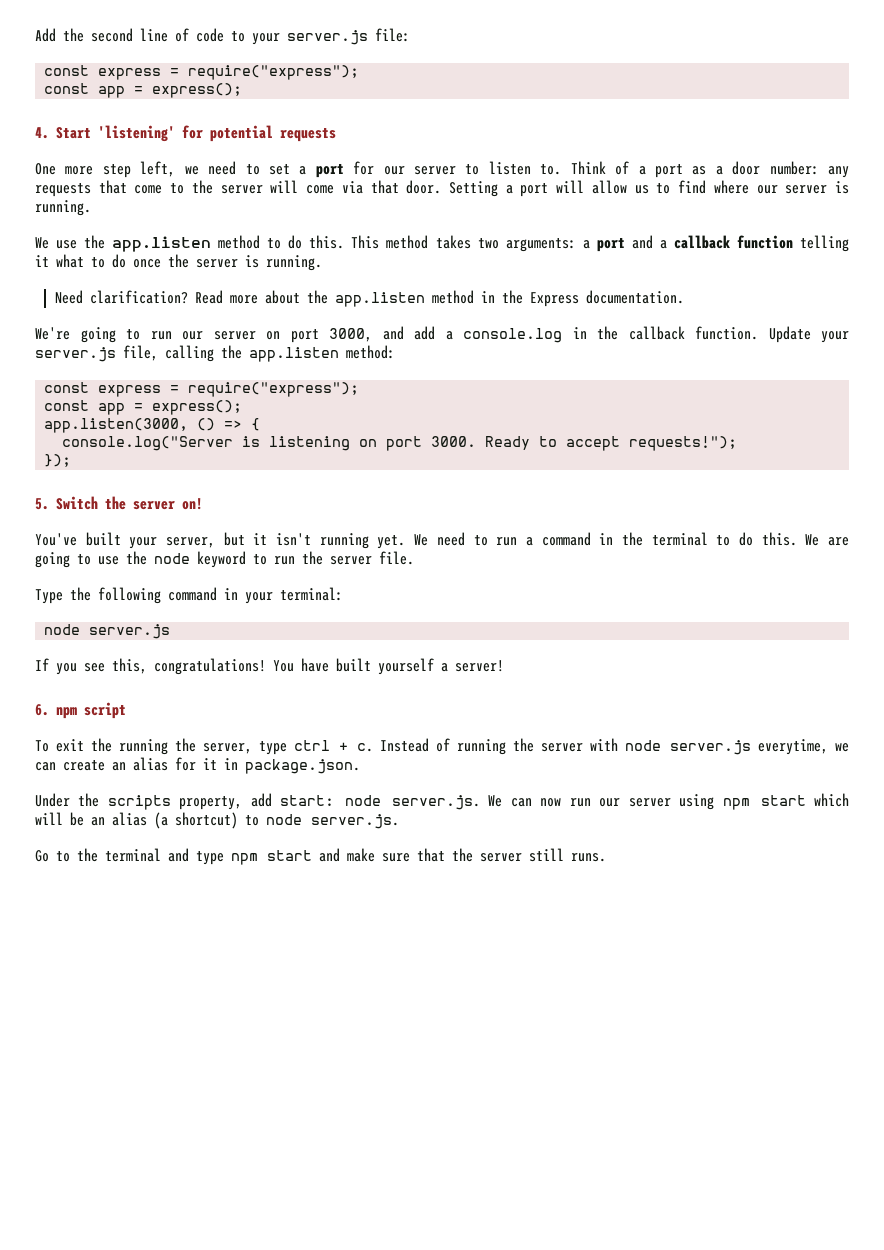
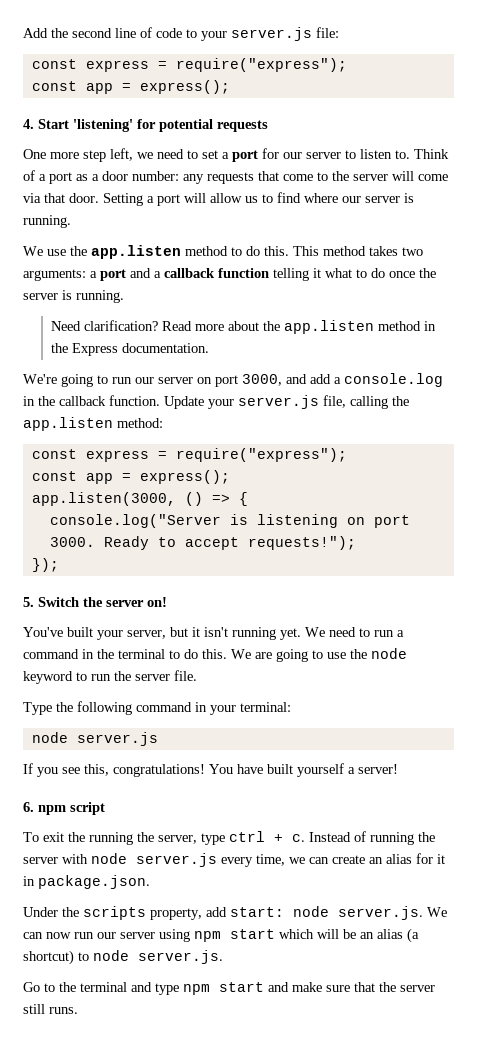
[758,739,828,755] everytime, -> [221,854,285,867] every time,

